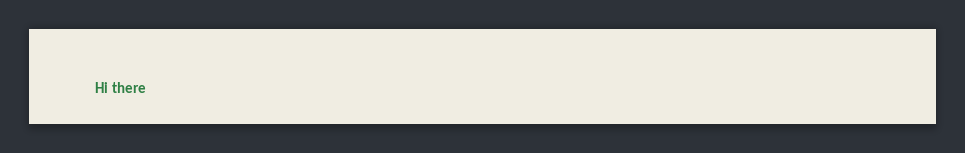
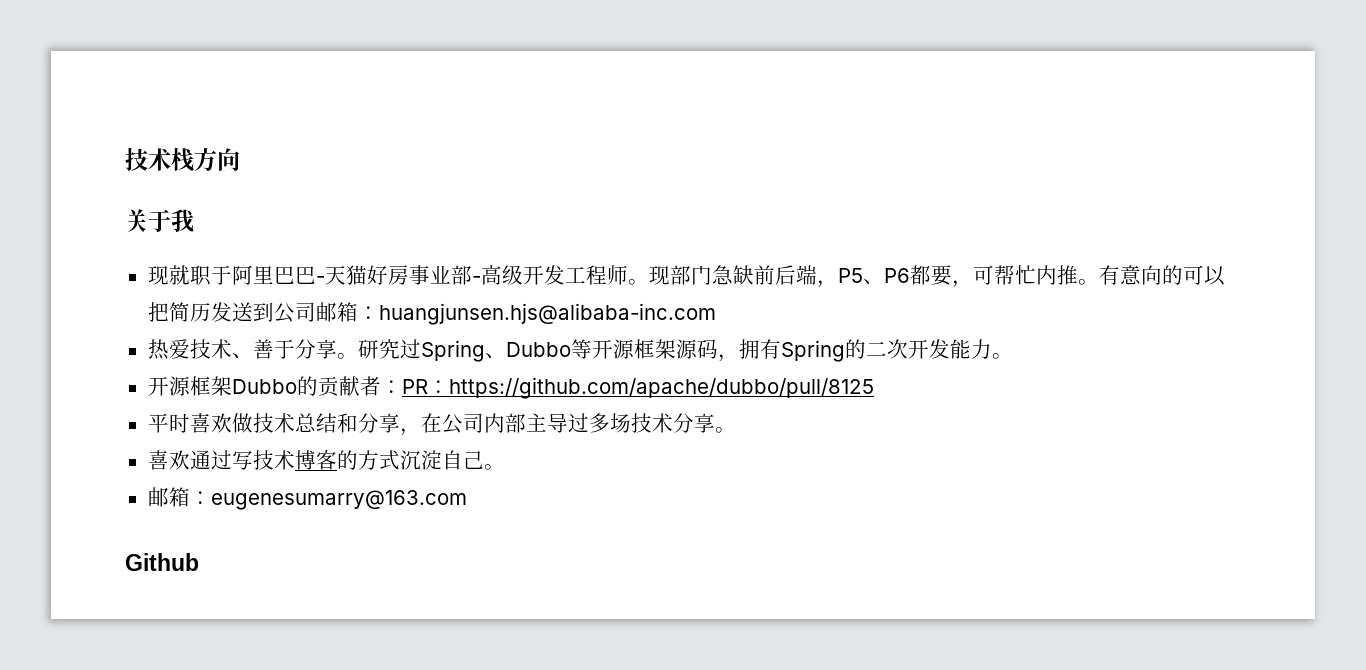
[95,82,146,93] Hi there -> [125,148,240,172] [125,209,194,233] [147,265,1225,288] [147,302,716,325] [147,339,1013,362] [147,376,874,399] [147,413,736,436] [147,450,505,470] [147,487,467,510] [125,553,199,571] 技术栈方向 // 关于我 // 现就职于阿里巴巴-天猫好房事业部-高级开发工程师。现部门急缺前后端，P5、P6都要，可帮忙内推。有意向的可以把简历发送到公司邮箱：huangjunsen.hjs@alibaba-inc.com // 热爱技术、善于分享。研究过Spring、Dubbo等开源框架源码，拥有Spring的二次开发能力。 // 开源框架Dubbo的贡献者：PR：https://github.com/apache/dubbo/pull/8125 // 平时喜欢做技术总结和分享，在公司内部主导过多场技术分享。 // 喜欢通过写技术博客的方式沉淀自己。 // 邮箱：eugenesumarry@163.com // Github

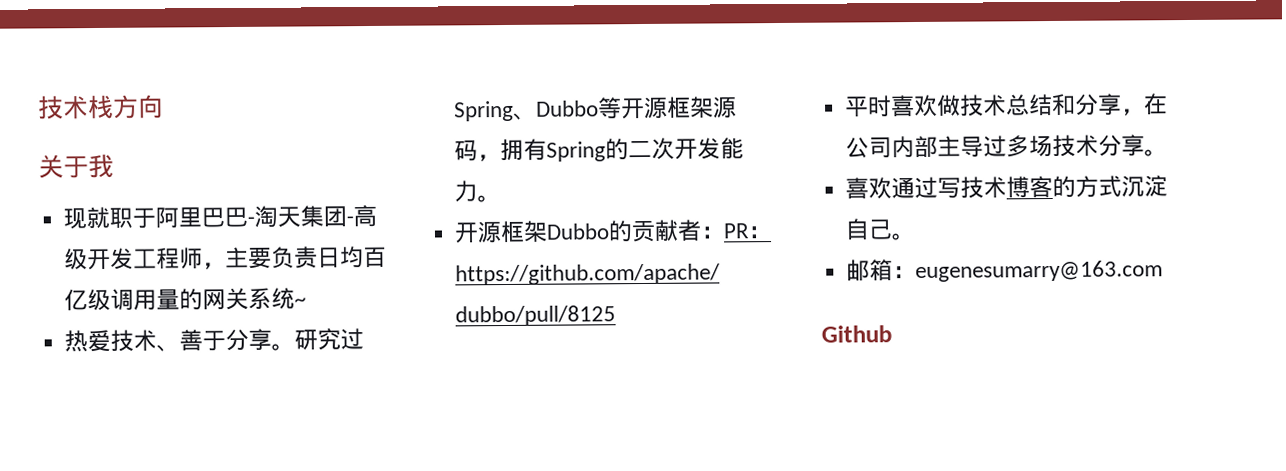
[324,265,472,285] 天猫好房事业部 -> [254,205,348,228] 淘天集团
[627,265,1225,288] [147,302,716,325] 。现部门急缺前后端，P5、P6都要，可帮忙内推。有意向的可以把简历发送到公司邮箱：huangjunsen.hjs@alibaba-inc.com -> [202,246,388,270] [64,287,307,312] ，主要负责日均百亿级调用量的网关系统~

